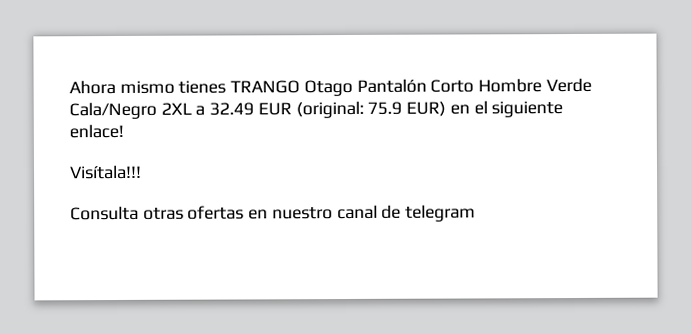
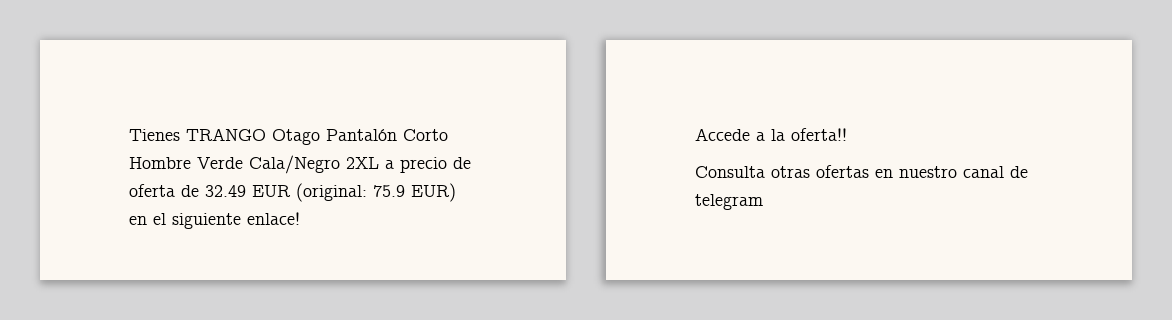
[69,80,227,95] Ahora mismo tienes -> [129,129,180,141] Tienes
(206, 110) none -> [400,157,471,173] [129,184,199,197] precio de oferta de
[69,164,142,180] Visítala!!! -> [695,128,847,141] Accede a la oferta!!

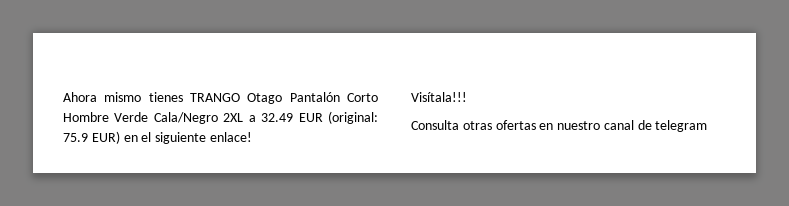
[129,129,180,141] Tienes -> [63,92,183,102] Ahora mismo tienes
[400,157,471,173] [129,184,199,197] precio de oferta de -> (256, 118) none
[695,128,847,141] Accede a la oferta!! -> [411,92,467,102] Visítala!!!

